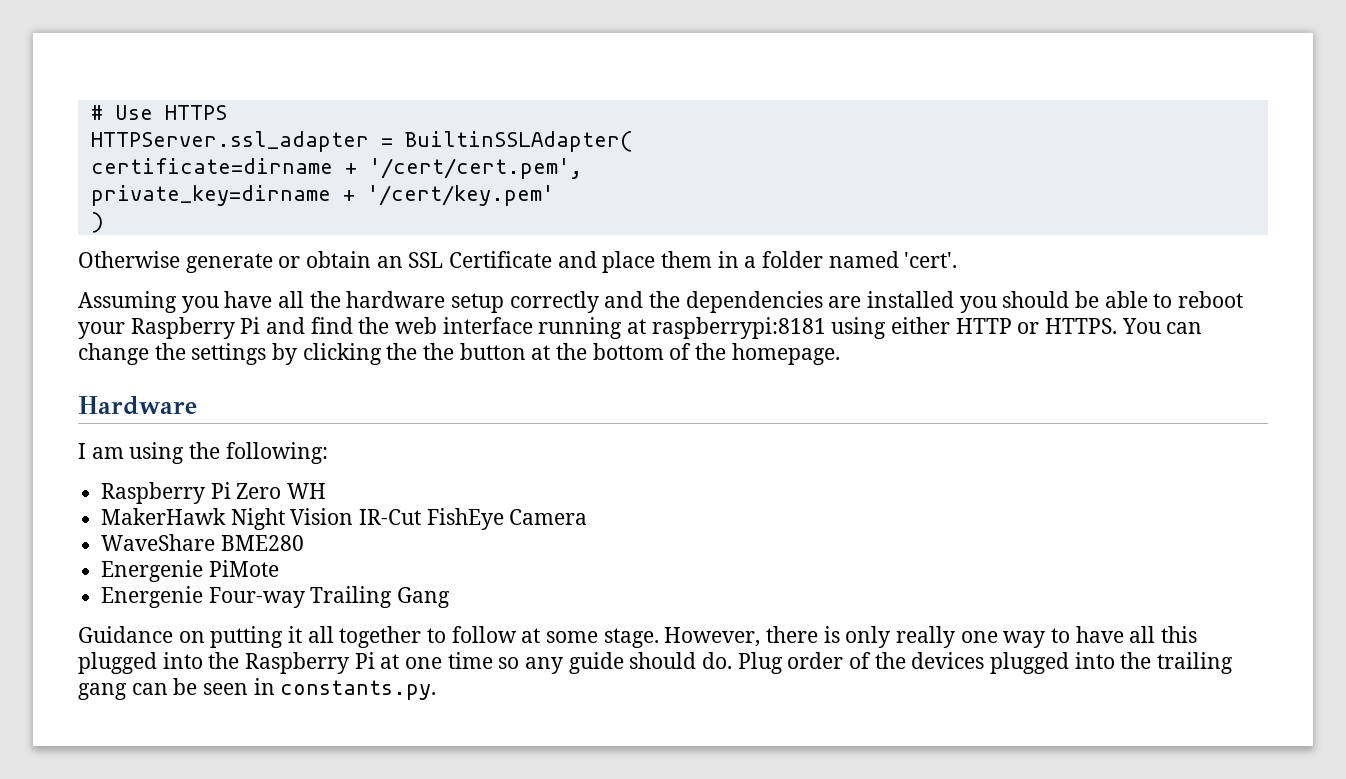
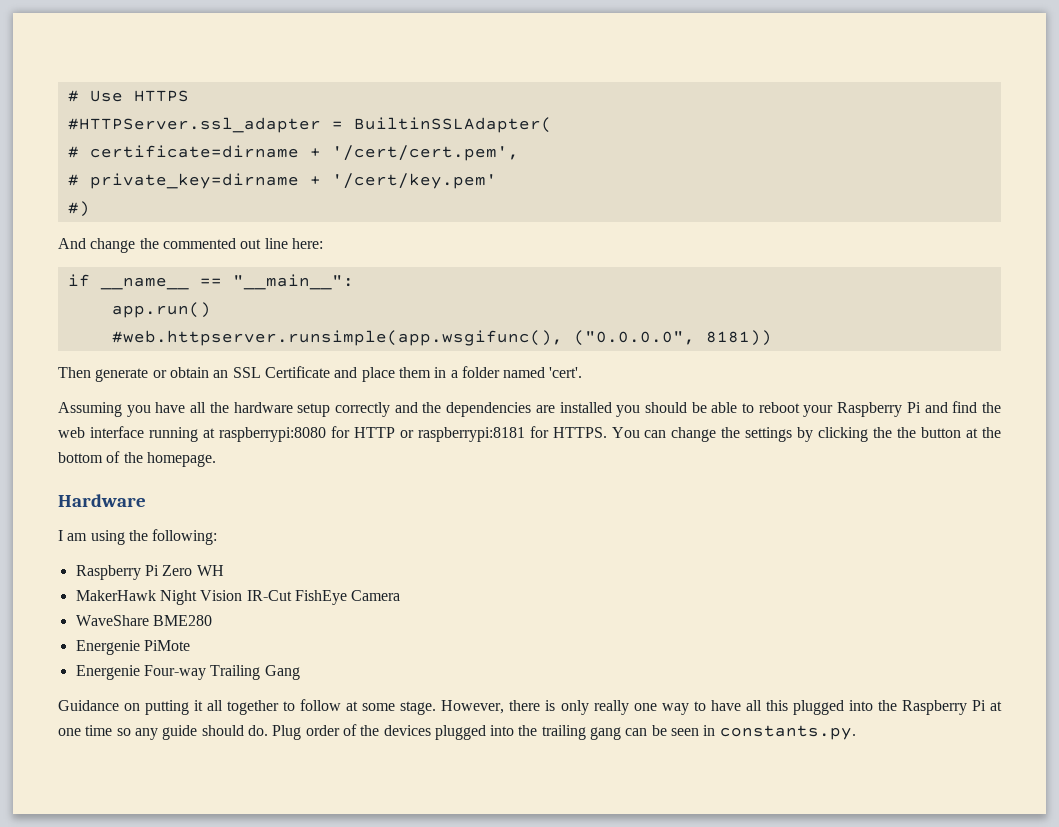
[90,131,369,152] HTTPServer.ssl_adapter -> [67,117,321,133] #HTTPServer.ssl_adapter
(633, 141) none -> [67,146,79,158] #
(582, 168) none -> [67,174,79,186] #
[90,212,104,233] [78,251,180,268] ) // Otherwise -> [67,201,90,217] [58,238,323,253] [67,274,354,290] [111,302,211,318] [111,330,772,346] [58,367,91,378] #) // And change the commented out line here: // if __name__ == "__main__": // app.run() // #web.httpserver.runsimple(app.wsgifunc(), ("0.0.0.0", 8181)) // Then
[651,317,1040,339] raspberrypi:8181 using either HTTP or -> [218,426,549,442] raspberrypi:8080 for HTTP or raspberrypi:8181 for

